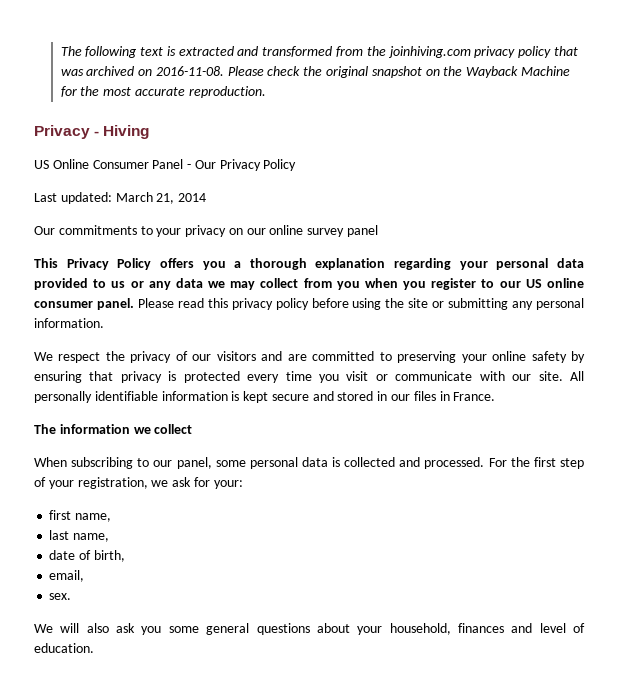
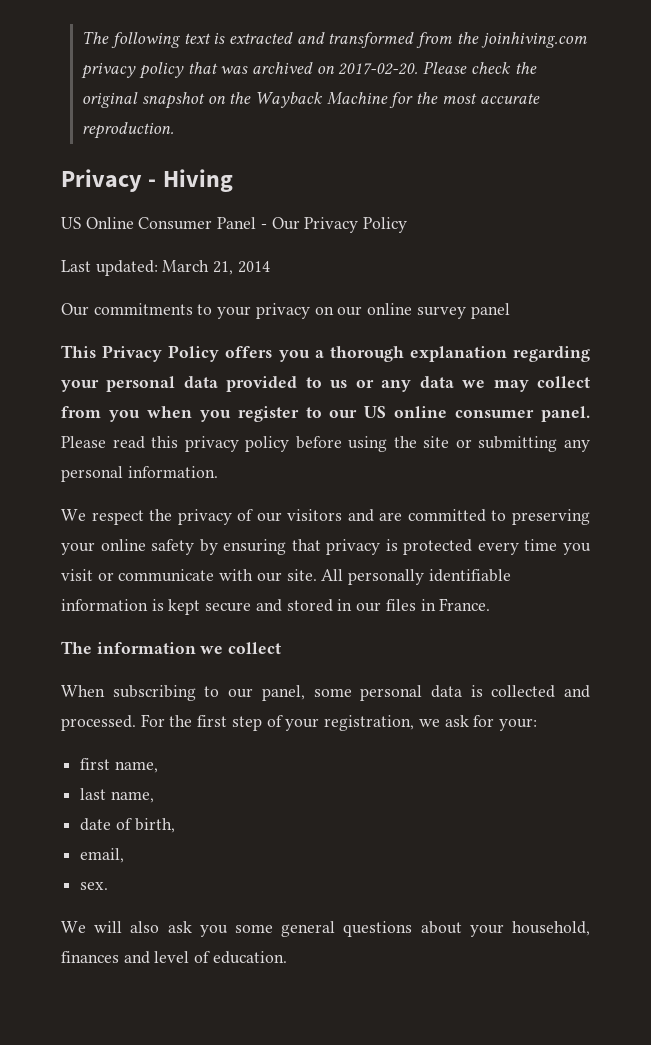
[155,66,224,76] 2016-11-08. -> [338,63,419,75] 2017-02-20.

